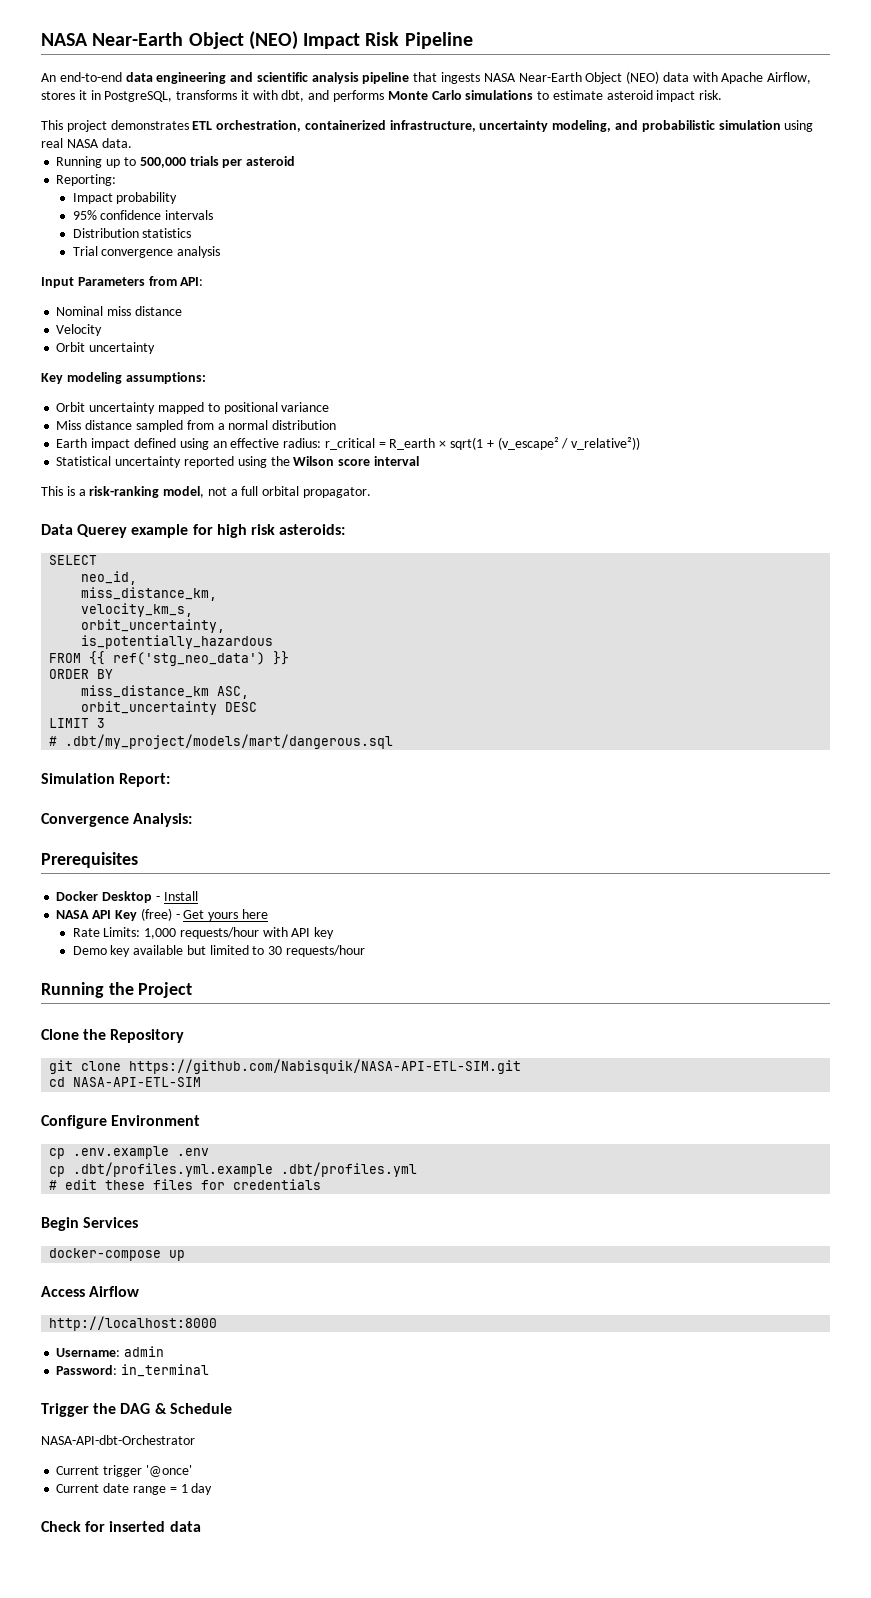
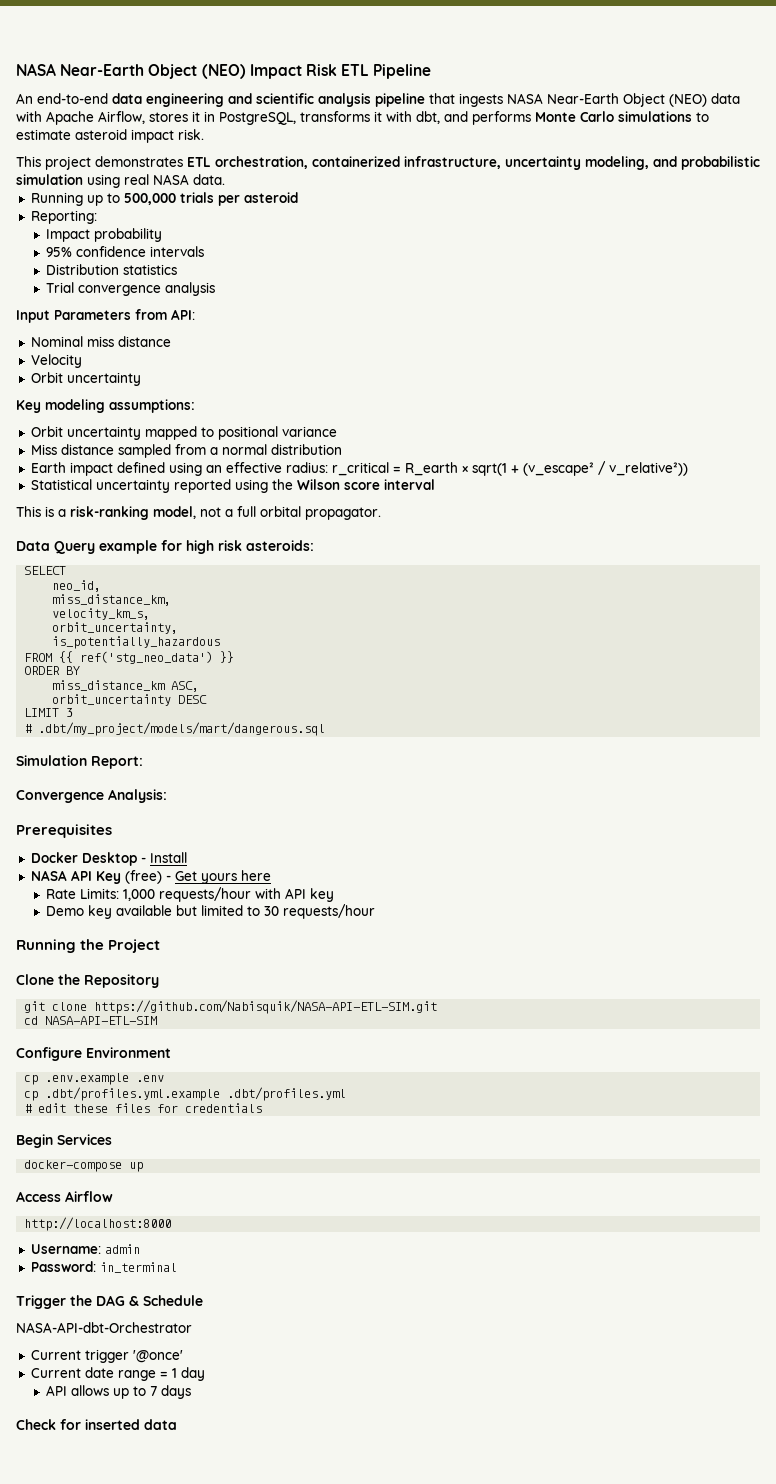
(400, 39) none -> [341,64,370,76] ETL
[77,524,128,538] Querey -> [54,541,95,554] Query
(213, 1489) none -> [45,1385,191,1399] // API allows up to 7 days

